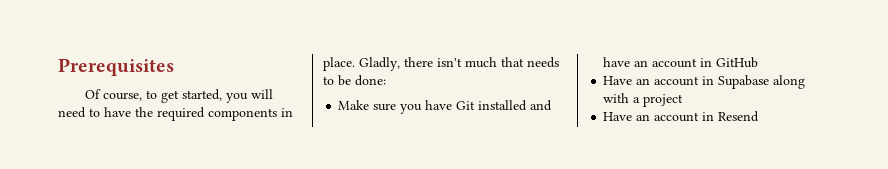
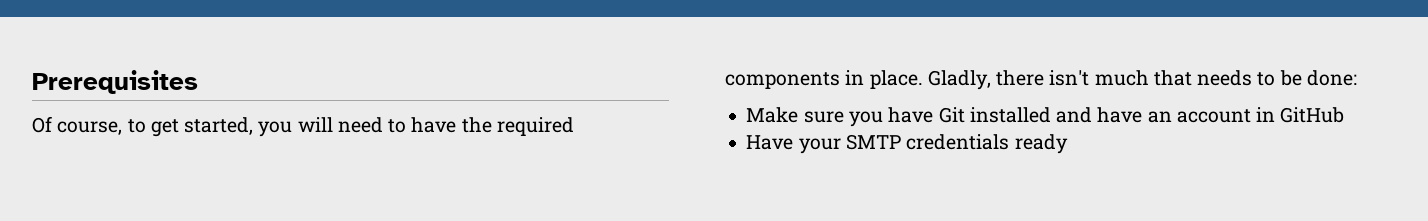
[636,75,806,89] [603,93,684,107] [603,111,760,122] an account in Supabase along with a project // Have an account in Resend -> [798,134,1068,154] your SMTP credentials ready

